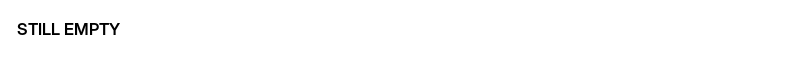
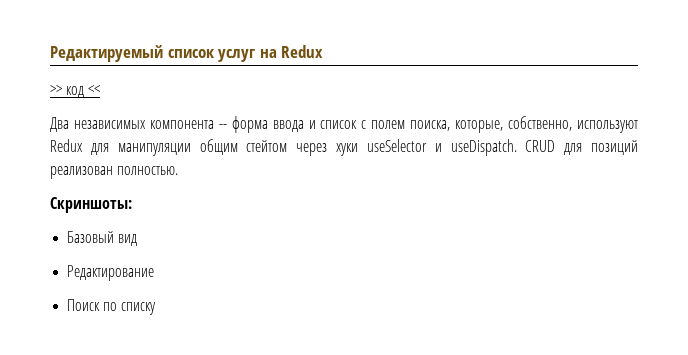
[17,23,122,35] STILL EMPTY -> [50,45,324,62] [50,85,101,98] [50,116,638,133] [50,139,638,156] [50,166,179,179] [50,197,132,213] [67,231,138,246] [67,265,155,281] [67,299,157,315] Редактируемый список услуг на Redux // >> код << // Два независимых компонента -- форма ввода и список с полем поиска, которые, собственно, используют Redux для манипуляции общим стейтом через хуки useSelector и useDispatch. CRUD для позиций реализован полностью. // Скриншоты: // Базовый вид // Редактирование // Поиск по списку

